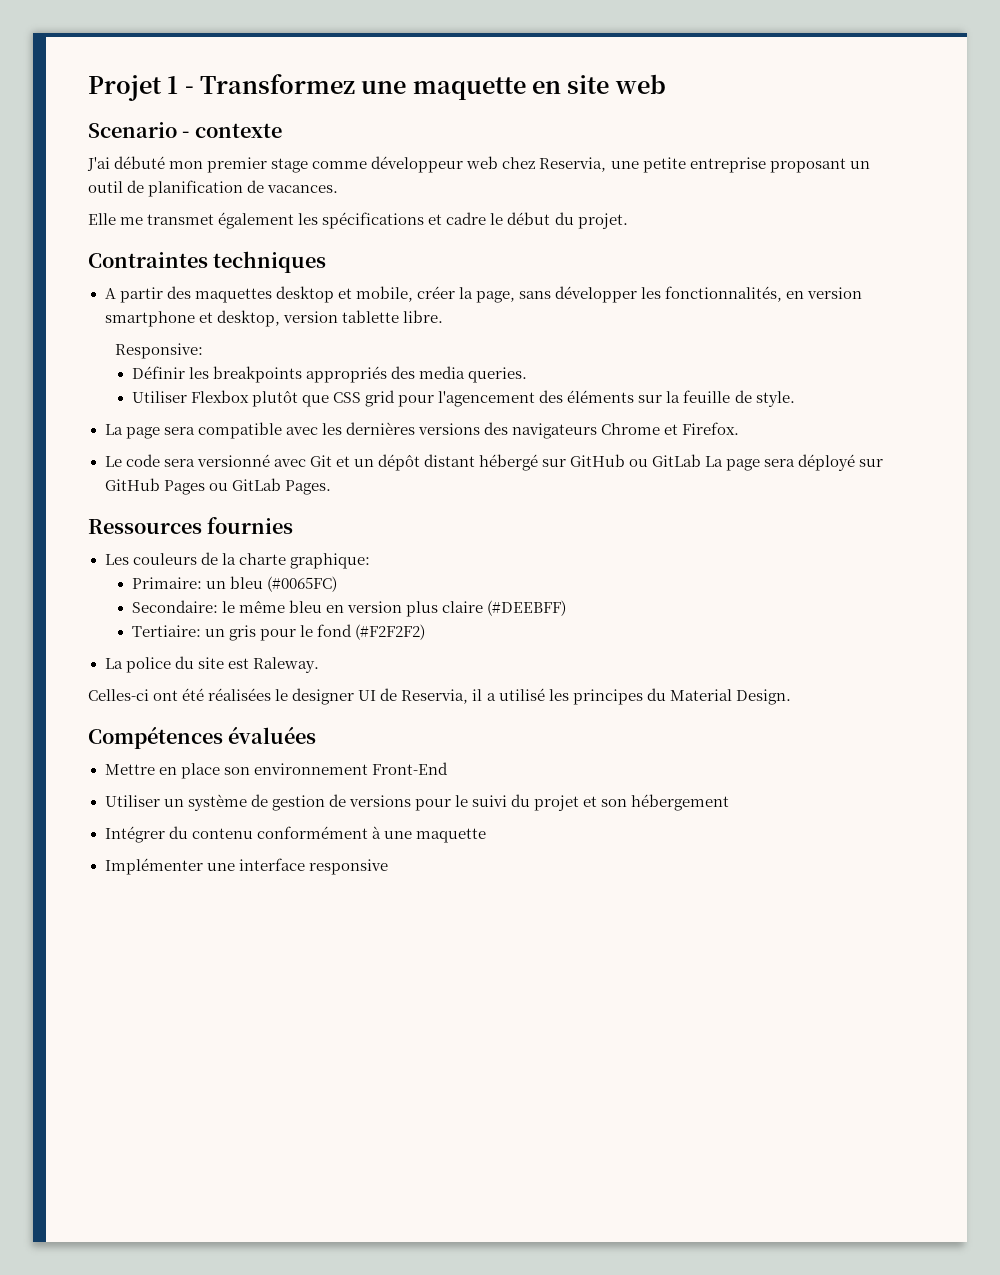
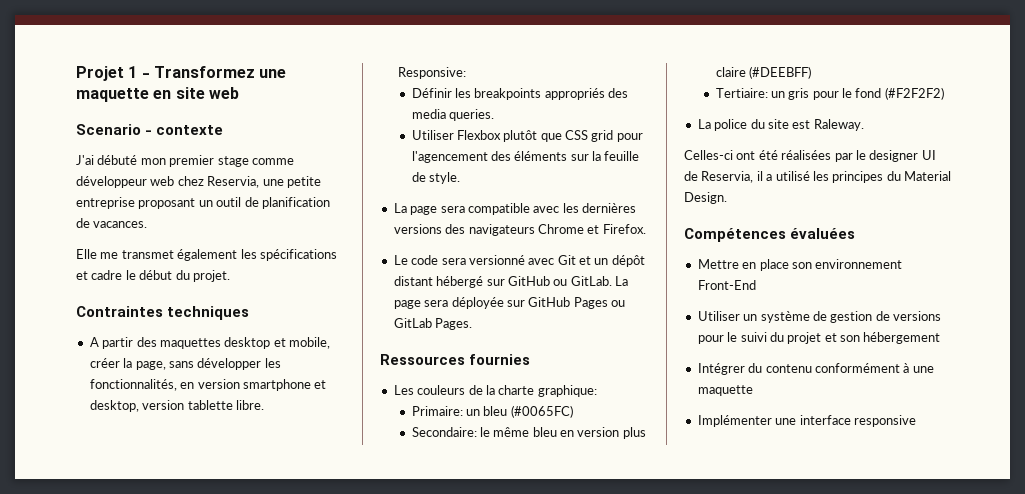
[652,454,856,471] GitLab La page sera déployé -> [570,276,628,286] [393,297,504,309] GitLab. La page sera déployée
(272, 694) none -> [834,153,853,162] par

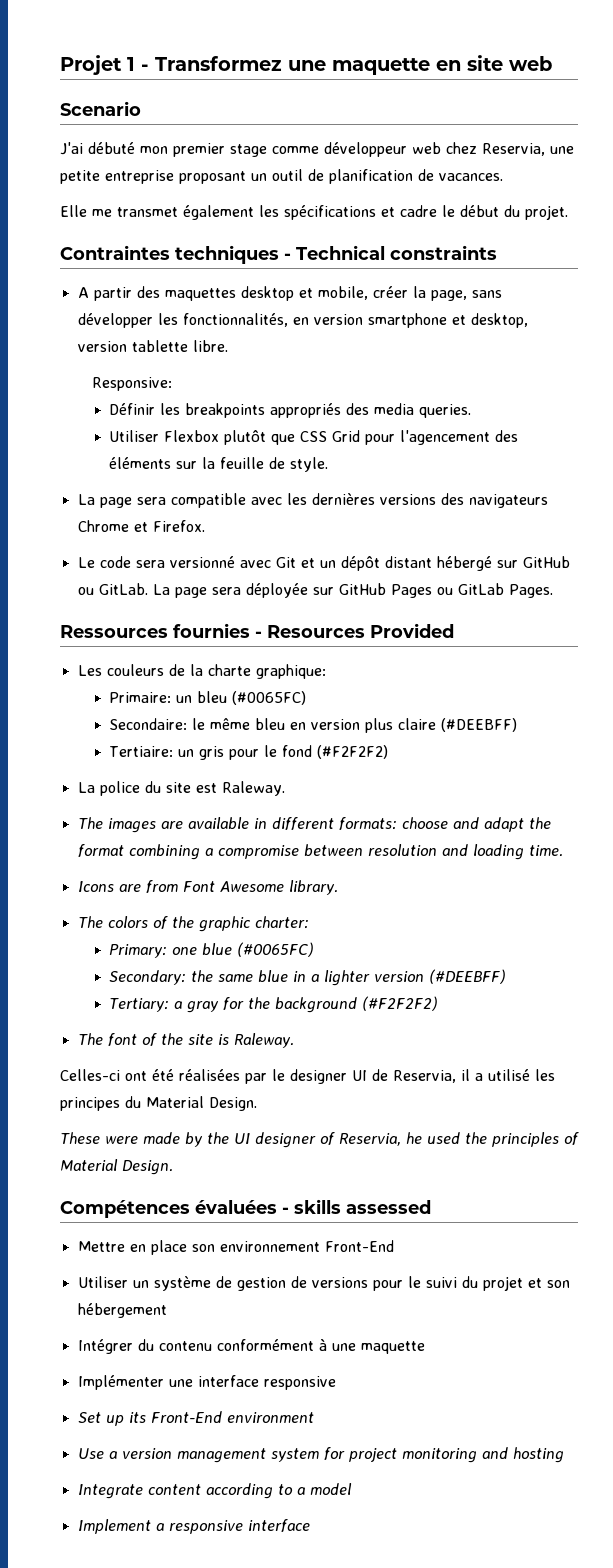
[145,125,224,135] - contexte -> (141, 108) none
(250, 313) none -> [284,245,497,260] - Technical constraints
[591,130,614,142] grid -> [332,430,361,442] Grid
(531, 359) none -> [255,623,454,638] - Resources Provided
(864, 125) none -> [77,817,551,833] [77,844,563,860] [77,880,338,895] [77,916,309,932] [109,942,315,958] [109,969,507,986] [109,996,439,1013] [77,1033,294,1048] // The images are available in different formats: choose and adapt the format combining a compromise between resolution and loading time. // Icons are from Font Awesome library. // The colors of the graphic charter: // Primary: one blue (#0065FC) // Secondary: the same blue in a lighter version (#DEEBFF) // Tertiary: a gray for the background (#F2F2F2) // The font of the site is Raleway.
(727, 198) none -> [60,1132,579,1148] [60,1159,173,1175] // These were made by the UI designer of Reservia, he used the principles of Material Design.
(856, 233) none -> [282,1199,431,1214] - skills assessed
(916, 421) none -> [77,1411,314,1426] [77,1447,564,1463] [77,1483,352,1499] [77,1519,310,1534] // Set up its Front-End environment // Use a version management system for project monitoring and hosting // Integrate content according to a model // Implement a responsive interface

